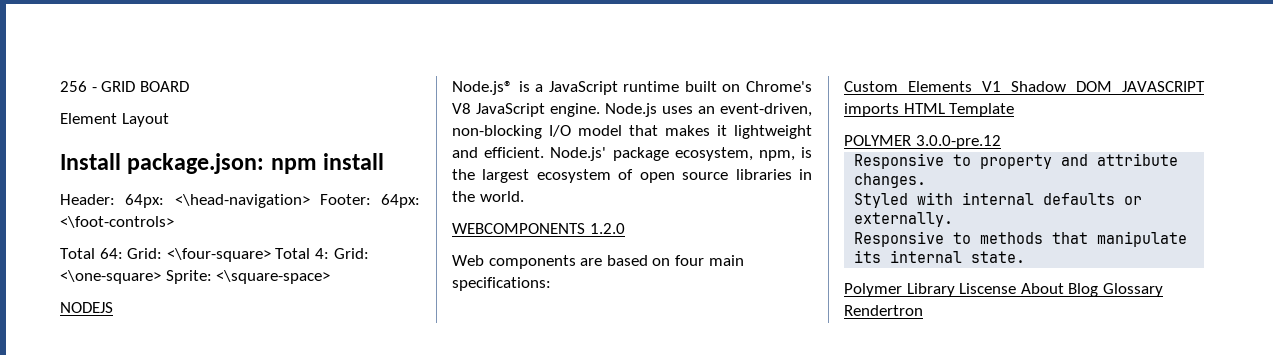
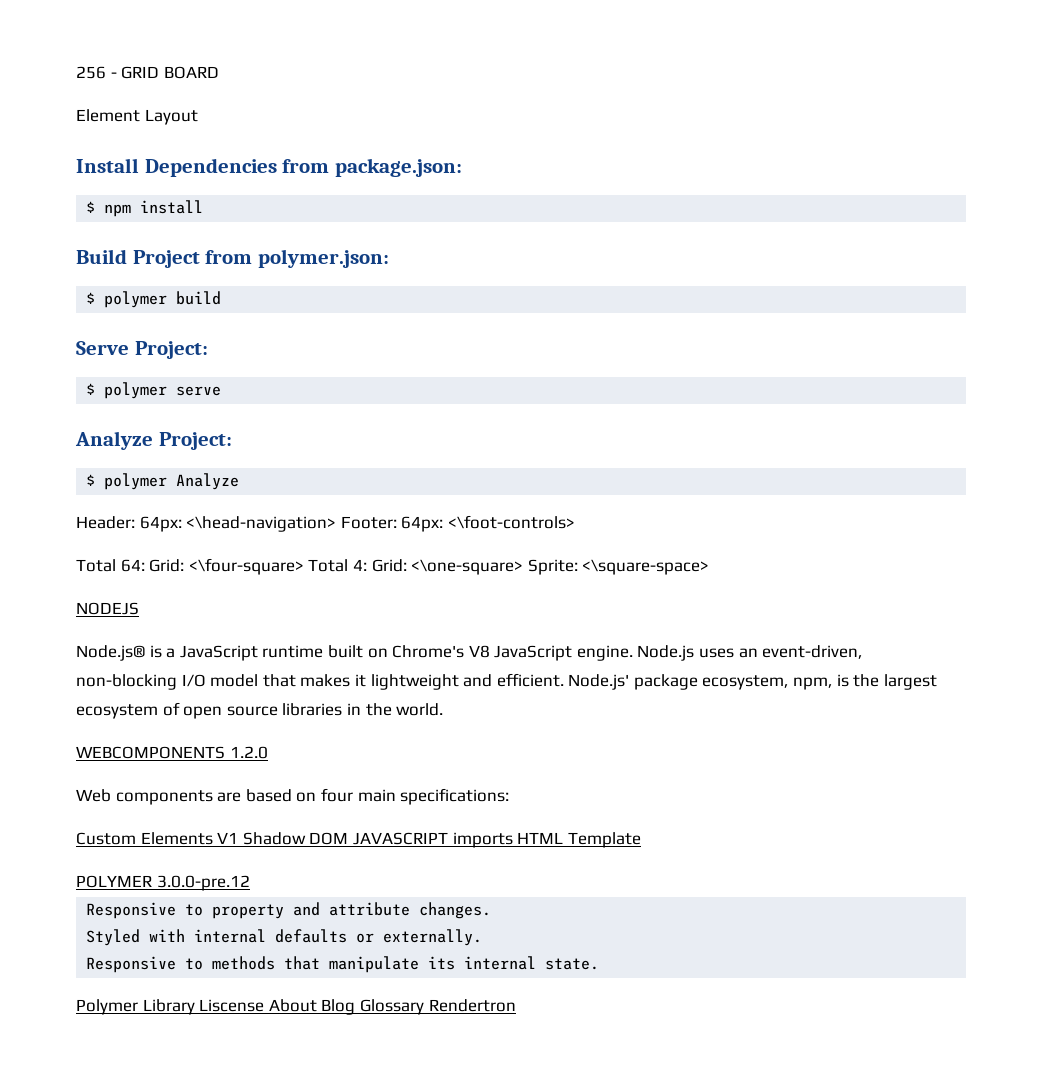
(121, 161) none -> [144,158,330,177] Dependencies from
(265, 163) none -> [86,201,96,213] // $
(385, 161) none -> [76,249,389,268] [86,291,222,308] [76,341,208,359] [86,382,222,399] [75,431,232,450] [86,473,240,490] // Build Project from polymer.json: // $ polymer build // Serve Project: // $ polymer serve // Analyze Project: // $ polymer Analyze

